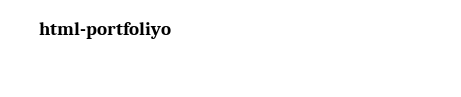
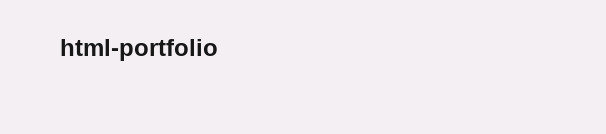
[39,22,171,39] html-portfoliyo -> [60,39,218,61] html-portfolio

